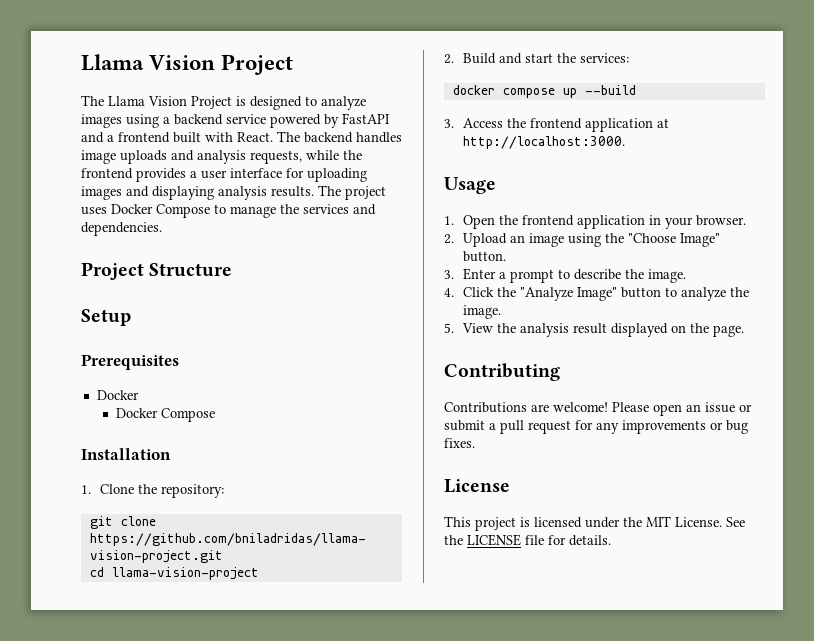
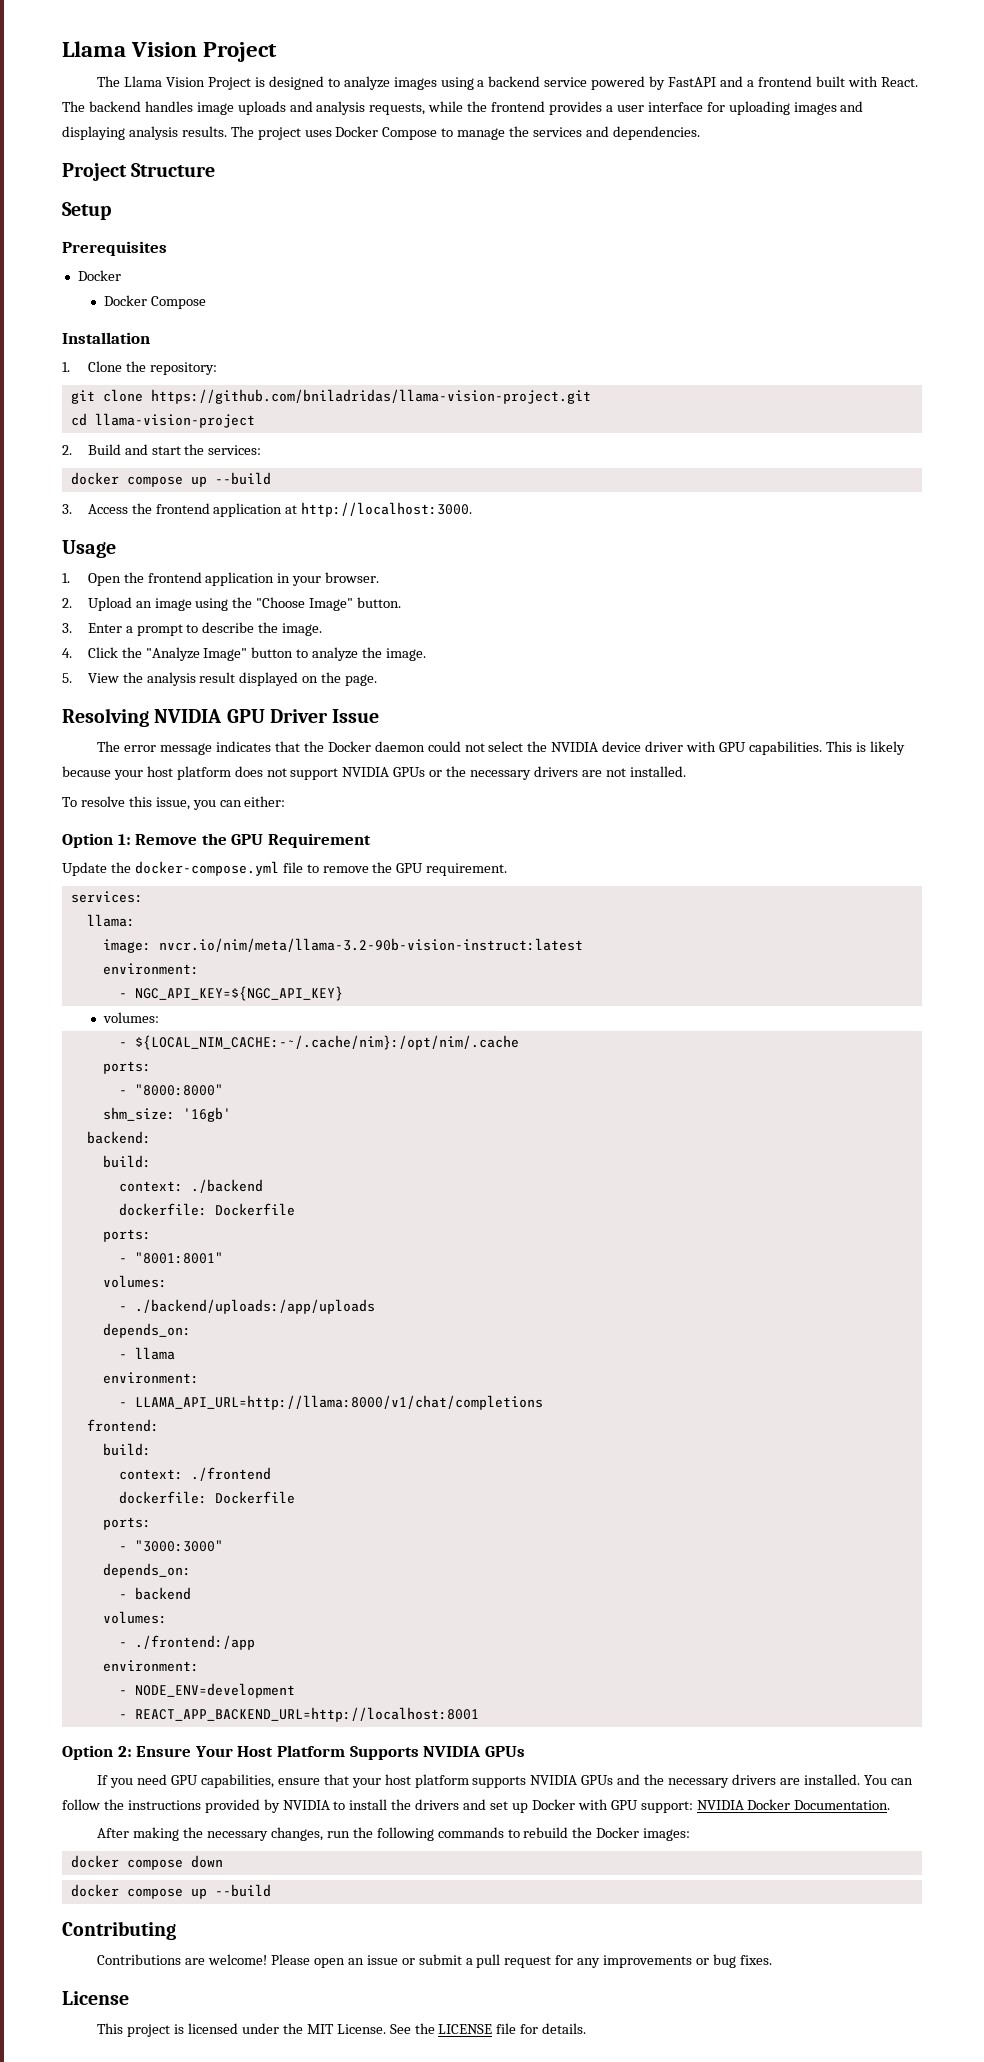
(744, 331) none -> [62,708,380,727] [97,741,905,755] [62,766,686,780] [62,796,286,810] [62,833,371,848] [62,861,508,876] [70,891,143,903] [86,914,135,927] [102,938,583,953] [102,963,199,975] [118,986,343,1001] [102,1012,159,1023] [118,1035,519,1050] [102,1061,151,1074] [118,1084,223,1096] [102,1107,231,1122] [86,1131,151,1144] [102,1155,151,1168] [118,1179,263,1193] [118,1203,295,1216] [102,1229,151,1242] [118,1252,223,1264] [102,1275,167,1288] [118,1299,375,1314] [102,1323,191,1338] [118,1347,175,1360] [102,1372,199,1384] [118,1395,543,1410] [86,1419,159,1432] [102,1443,151,1456] [118,1467,271,1481] [118,1491,295,1504] [102,1517,151,1530] [118,1540,223,1552] [102,1563,191,1578] [118,1587,191,1600] [102,1611,167,1624] [118,1635,255,1650] [102,1660,199,1672] [118,1683,295,1698] [118,1707,479,1722] [62,1745,525,1760] [97,1774,913,1788] [62,1799,891,1813] [97,1827,691,1841] [70,1855,223,1870] [70,1884,271,1899] // Resolving NVIDIA GPU Driver Issue // The error message indicates that the Docker daemon could not select the NVIDIA device driver with GPU capabilities. This is likely because your host platform does not support NVIDIA GPUs or the necessary drivers are not installed. // To resolve this issue, you can either: // Option 1: Remove the GPU Requirement // Update the docker-compose.yml file to remove the GPU requirement. // services: // llama: // image: nvcr.io/nim/meta/llama-3.2-90b-vision-instruct:latest // environment: // - NGC_API_KEY=${NGC_API_KEY} // volumes: // - ${LOCAL_NIM_CACHE:-~/.cache/nim}:/opt/nim/.cache // ports: // - "8000:8000" // shm_size: '16gb' // backend: // build: // context: ./backend // dockerfile: Dockerfile // ports: // - "8001:8001" // volumes: // - ./backend/uploads:/app/uploads // depends_on: // - llama // environment: // - LLAMA_API_URL=http://llama:8000/v1/chat/completions // frontend: // build: // context: ./frontend // dockerfile: Dockerfile // ports: // - "3000:3000" // depends_on: // - backend // volumes: // - ./frontend:/app // environment: // - NODE_ENV=development // - REACT_APP_BACKEND_URL=http://localhost:8001 // Option 2: Ensure Your Host Platform Supports NVIDIA GPUs // If you need GPU capabilities, ensure that your host platform supports NVIDIA GPUs and the necessary drivers are installed. You can follow the instructions provided by NVIDIA to install the drivers and set up Docker with GPU support: NVIDIA Docker Documentation. // After making the necessary changes, run the following commands to rebuild the Docker images: // docker compose down // docker compose up --build

